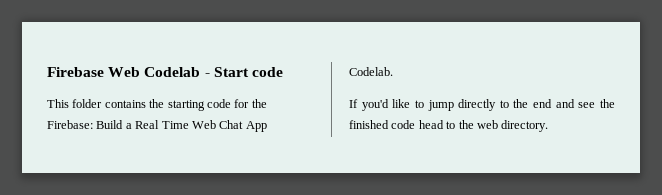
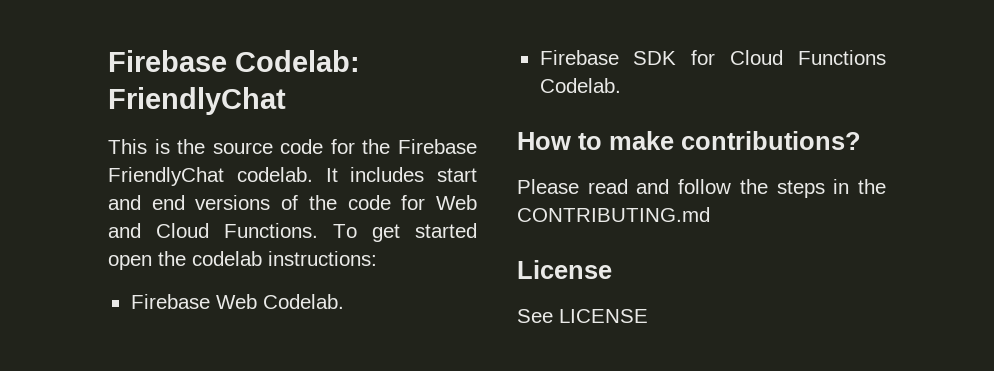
[47,67,283,77] [47,99,267,111] [47,120,267,132] [349,67,393,76] [349,99,615,111] [349,120,549,132] Firebase Web Codelab - Start code // This folder contains the starting code for the Firebase: Build a Real Time Web Chat App Codelab. // If you'd like to jump directly to the end and see the finished code head to the web directory. -> [108,50,360,72] [108,87,286,115] [108,139,477,154] [108,167,477,186] [108,195,478,210] [108,223,477,242] [108,251,377,270] [130,294,344,309] [539,50,886,65] [539,78,621,93] [517,131,861,150] [517,179,886,198] [517,207,710,222] [517,260,612,279] [517,309,648,323] Firebase Codelab: FriendlyChat // This is the source code for the Firebase FriendlyChat codelab. It includes start and end versions of the code for Web and Cloud Functions. To get started open the codelab instructions: // Firebase Web Codelab. // Firebase SDK for Cloud Functions Codelab. // How to make contributions? // Please read and follow the steps in the CONTRIBUTING.md // License // See LICENSE

